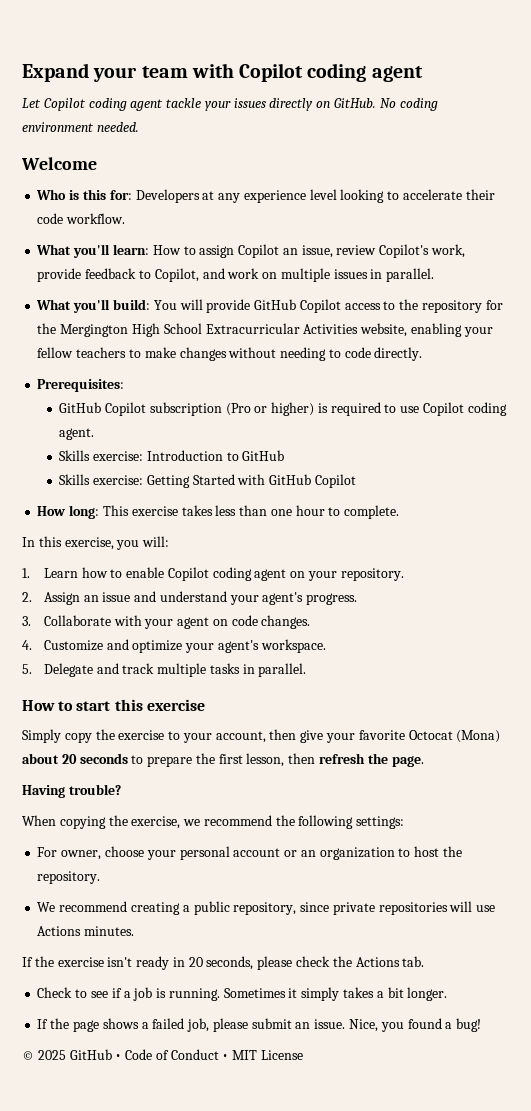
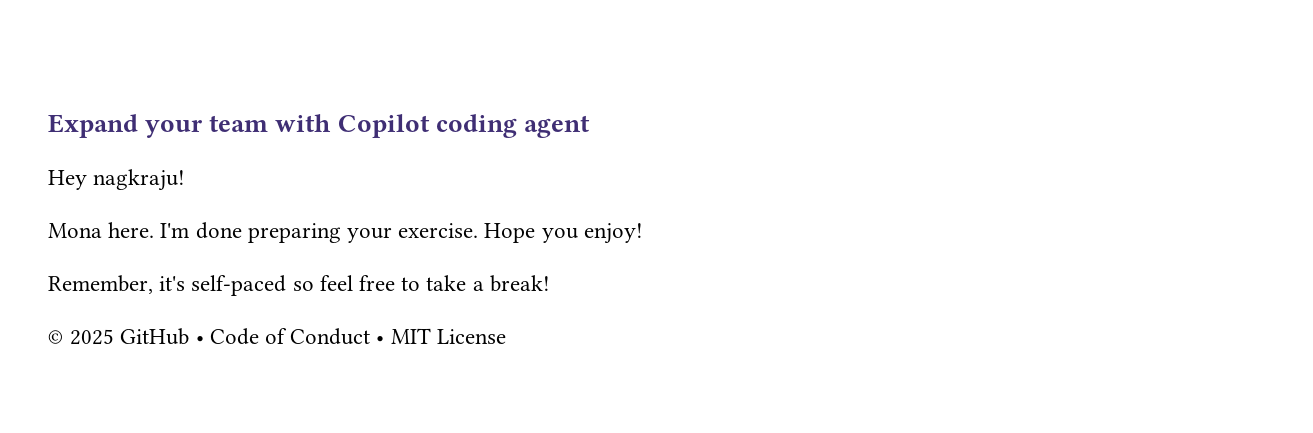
[22,98,438,111] [22,122,139,132] [21,157,97,170] [36,189,495,203] [37,213,126,224] [36,244,465,258] [37,268,435,282] [36,299,503,313] [37,323,493,337] [37,347,423,361] [37,379,125,392] [59,402,507,416] [59,428,95,440] [59,450,285,461] [59,474,356,488] [37,505,400,519] [22,536,170,550] [22,567,404,581] [22,591,358,605] [22,615,311,629] [22,639,326,653] [22,663,307,677] [22,699,205,711] [22,729,501,743] [22,753,424,767] [22,784,121,798] [22,815,405,829] [37,846,462,860] [37,871,101,884] [37,901,496,915] [37,926,135,936] [22,956,425,970] [37,987,448,1001] [37,1018,482,1032] Let Copilot coding agent tackle your issues directly on GitHub. No coding environment needed. // Welcome // Who is this for: Developers at any experience level looking to accelerate their code workflow. // What you'll learn: How to assign Copilot an issue, review Copilot's work, provide feedback to Copilot, and work on multiple issues in parallel. // What you'll build: You will provide GitHub Copilot access to the repository for the Mergington High School Extracurricular Activities website, enabling your fellow teachers to make changes without needing to code directly. // Prerequisites: // GitHub Copilot subscription (Pro or higher) is required to use Copilot coding agent. // Skills exercise: Introduction to GitHub // Skills exercise: Getting Started with GitHub Copilot // How long: This exercise takes less than one hour to complete. // In this exercise, you will: // 1. Learn how to enable Copilot coding agent on your repository. // 2. Assign an issue and understand your agent's progress. // 3. Collaborate with your agent on code changes. // 4. Customize and optimize your agent's workspace. // 5. Delegate and track multiple tasks in parallel. // How to start this exercise // Simply copy the exercise to your account, then give your favorite Octocat (Mona) about 20 seconds to prepare the first lesson, then refresh the page. // Having trouble? // When copying the exercise, we recommend the following settings: // For owner, choose your personal account or an organization to host the repository. // We recommend creating a public repository, since private repositories will use Actions minutes. // If the exercise isn't ready in 20 seconds, please check the Actions tab. // Check to see if a job is running. Sometimes it simply takes a bit longer. // If the page shows a failed job, please submit an issue. Nice, you found a bug! -> [48,169,186,191] [48,222,643,244] [48,275,550,296] Hey nagkraju! // Mona here. I'm done preparing your exercise. Hope you enjoy! // Remember, it's self-paced so feel free to take a break!

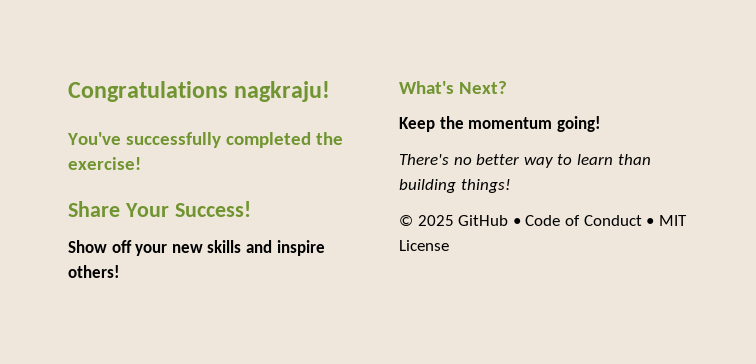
[48,114,590,138] [48,169,186,191] [48,222,643,244] [48,275,550,296] Expand your team with Copilot coding agent // Hey nagkraju! // Mona here. I'm done preparing your exercise. Hope you enjoy! // Remember, it's self-paced so feel free to take a break! -> [68,81,331,102] [67,132,344,148] [68,157,141,170] [68,201,251,217] [68,240,325,256] [68,265,120,278] [399,81,508,94] [399,116,601,132] [399,154,651,168] [399,179,511,193] Congratulations nagkraju! // You've successfully completed the exercise! // Share Your Success! // Show off your new skills and inspire others! // What's Next? // Keep the momentum going! // There's no better way to learn than building things!

